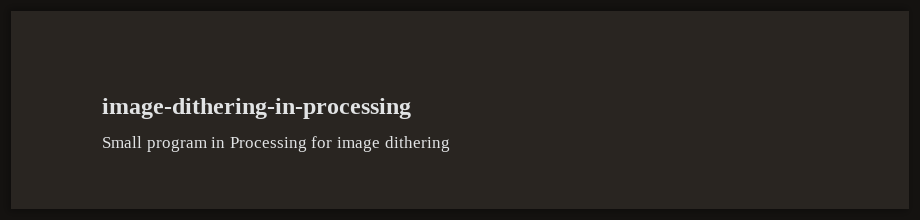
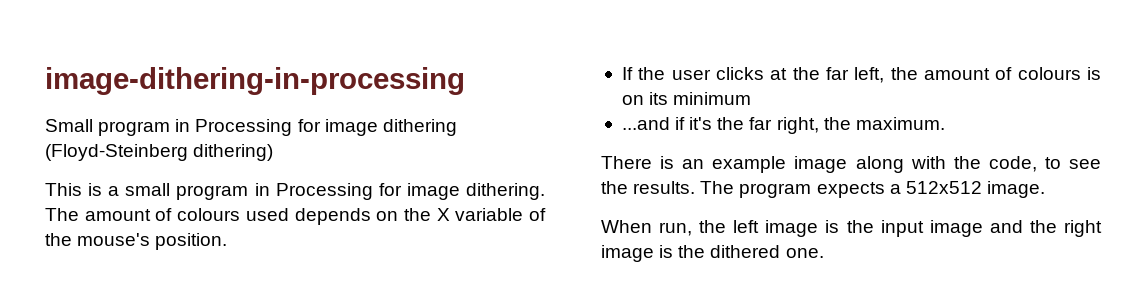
(450, 144) none -> [45,144,274,161] [45,183,545,200] [45,208,546,225] [45,233,228,250] [621,67,1102,83] [621,92,752,105] [621,117,945,134] [601,156,1101,173] [601,181,1045,198] [601,220,1102,237] [601,245,824,262] (Floyd-Steinberg dithering) // This is a small program in Processing for image dithering. The amount of colours used depends on the X variable of the mouse's position. // If the user clicks at the far left, the amount of colours is on its minimum // ...and if it's the far right, the maximum. // There is an example image along with the code, to see the results. The program expects a 512x512 image. // When run, the left image is the input image and the right image is the dithered one.

